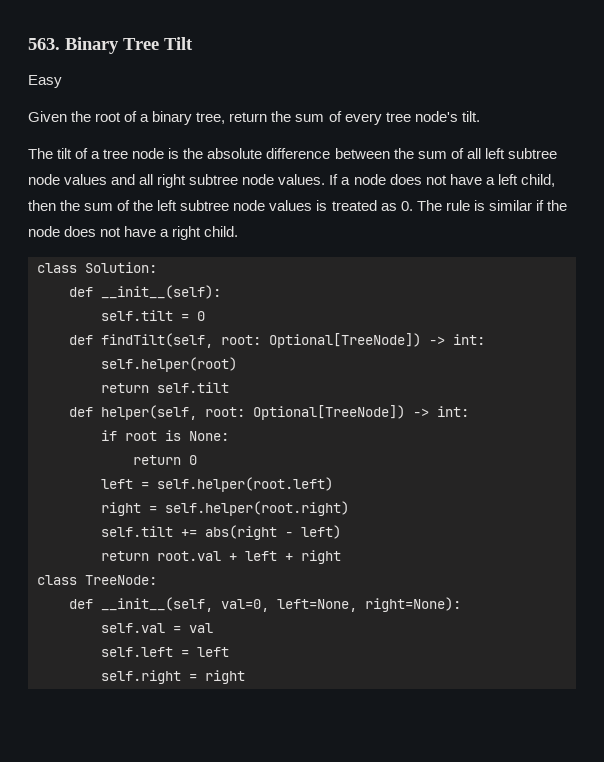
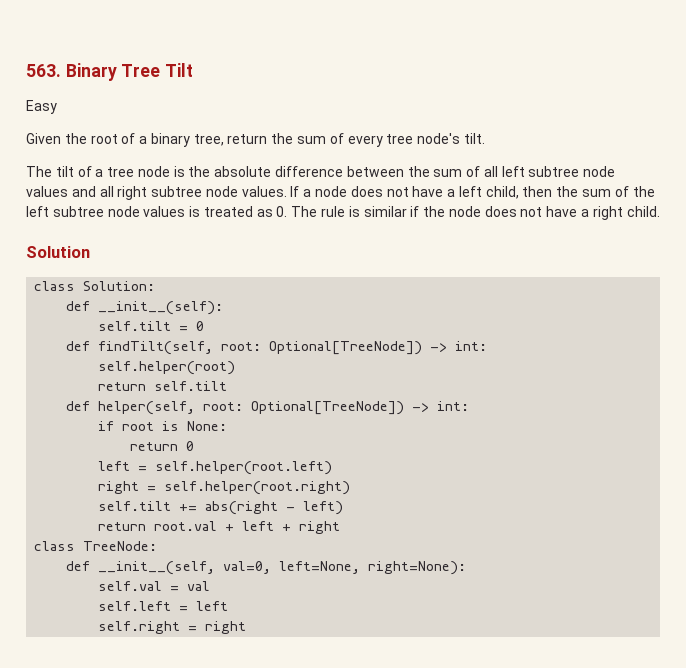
(239, 231) none -> [26,246,90,258] // Solution

